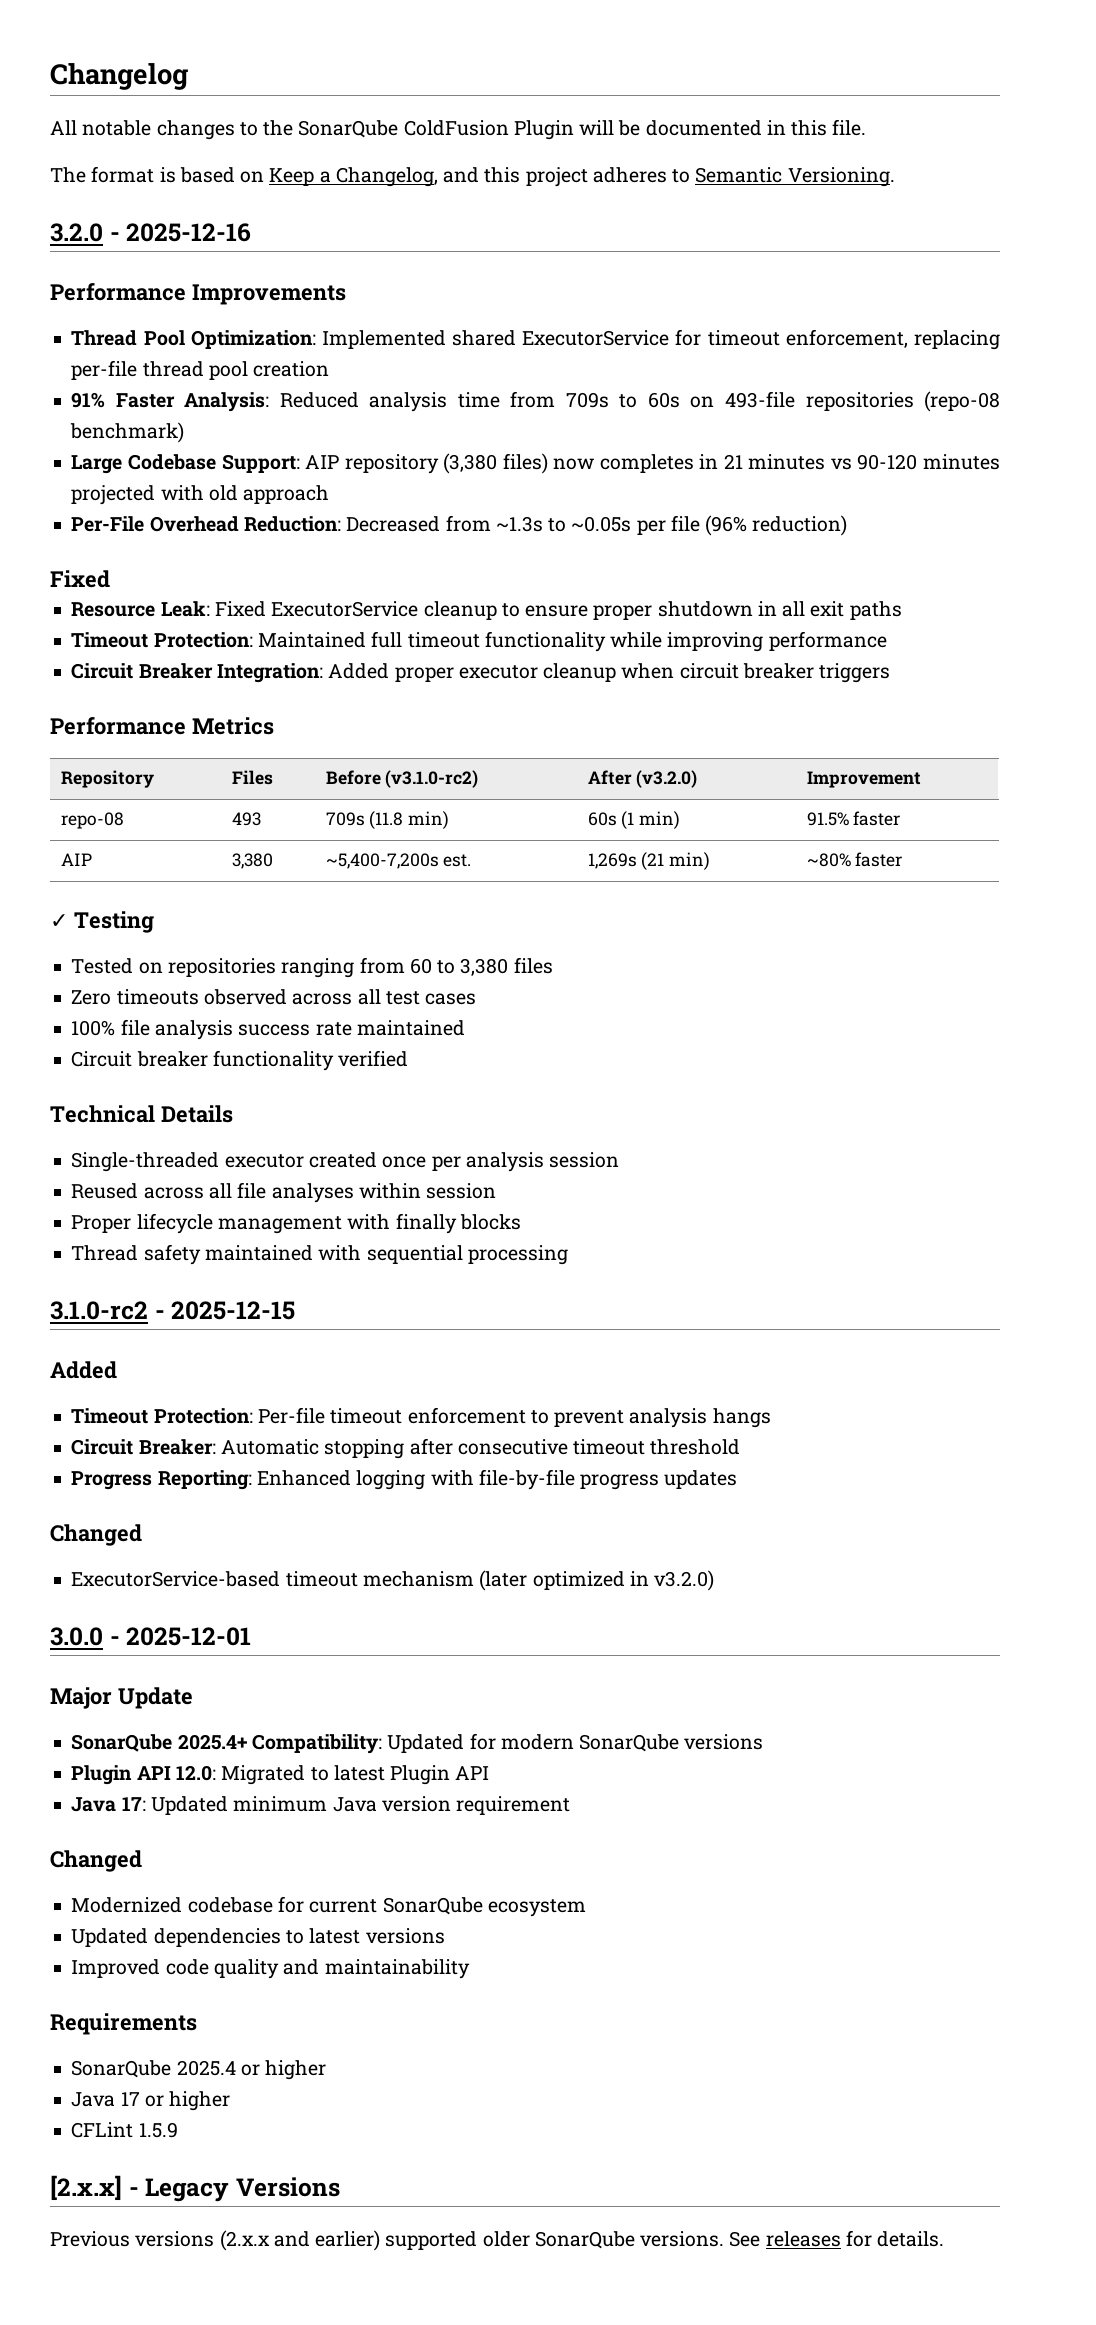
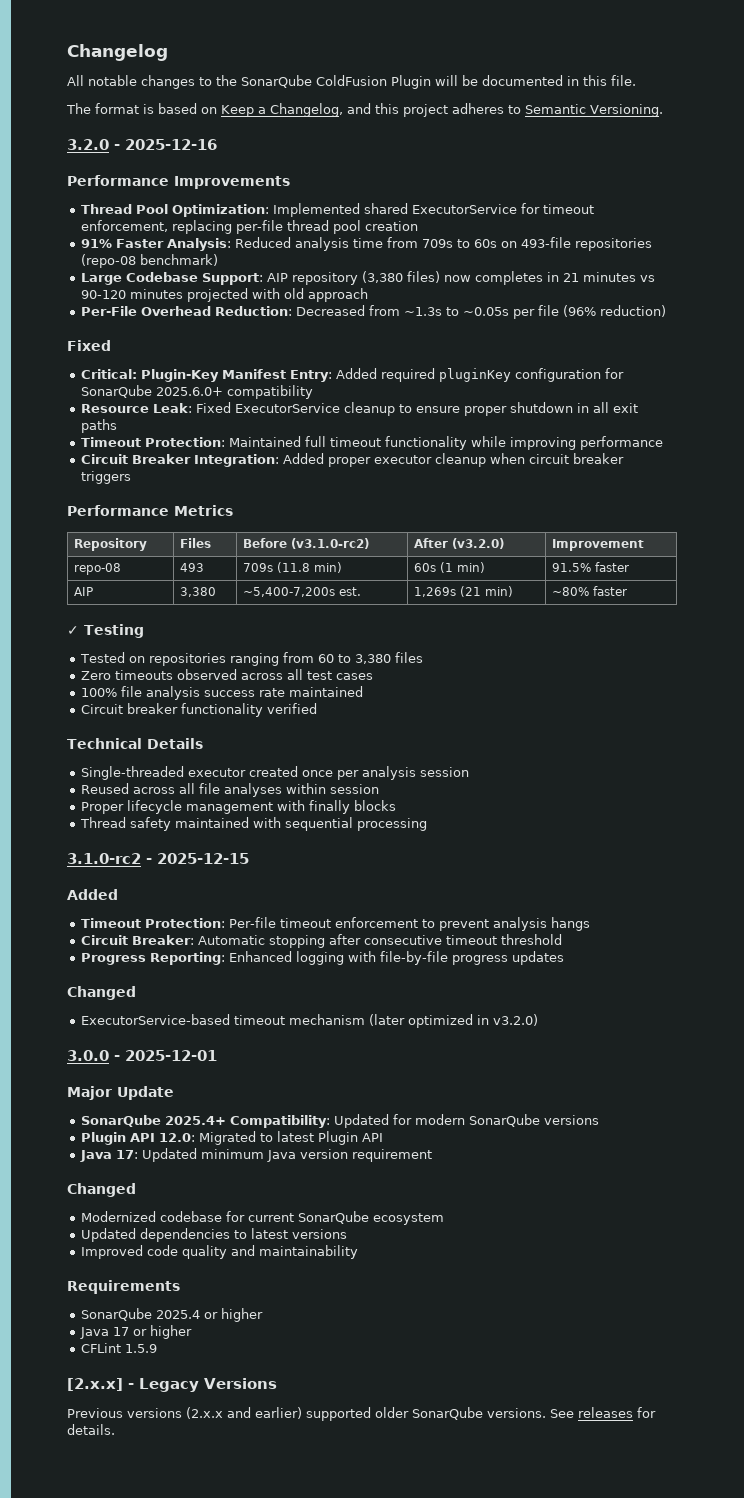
(110, 579) none -> [81,368,625,382] [81,385,314,399] // Critical: Plugin-Key Manifest Entry: Added required pluginKey configuration for SonarQube 2025.6.0+ compatibility

